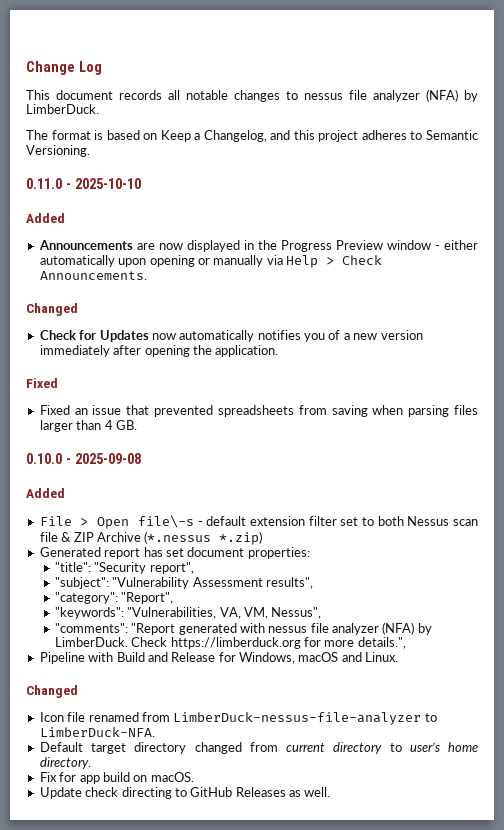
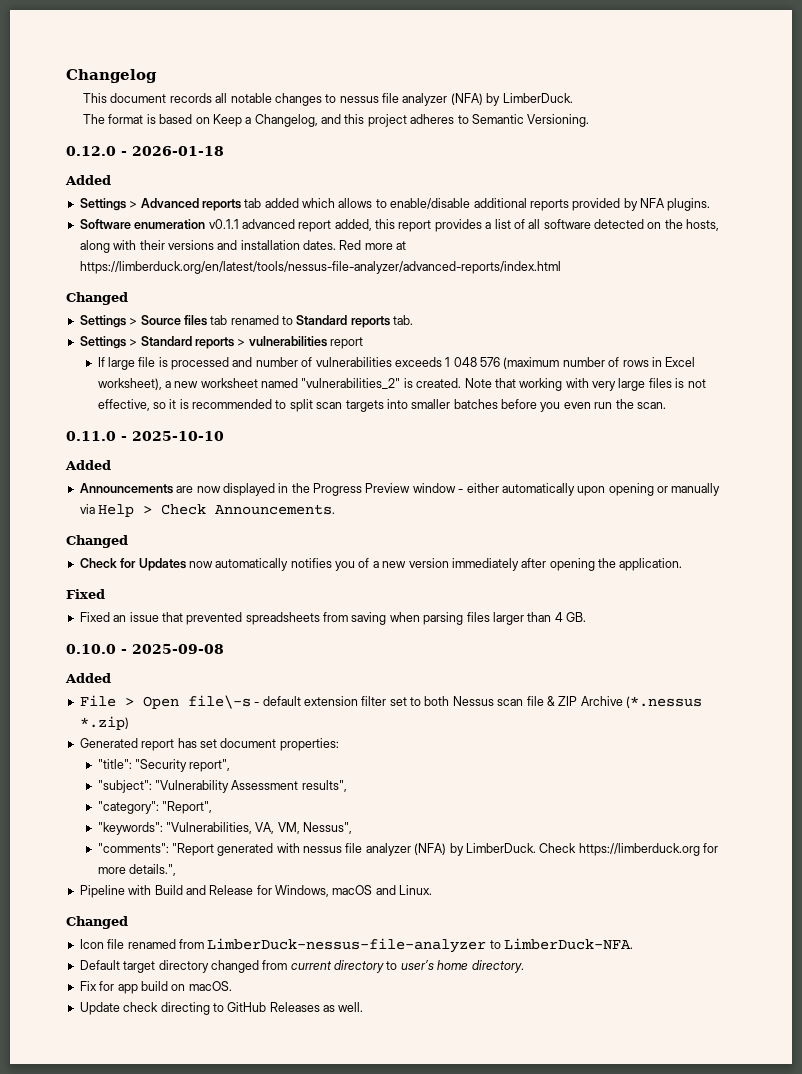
[26,61,102,75] Change Log -> [66,69,157,83] Changelog
(90, 151) none -> [66,146,224,156] [65,175,111,185] [79,198,711,211] [79,219,720,232] [79,240,407,253] [79,261,561,274] [66,292,128,305] [79,315,414,328] [79,336,363,349] [97,357,696,370] [97,378,706,391] [97,399,666,412] // 0.12.0 - 2026-01-18 // Added // Settings > Advanced reports tab added which allows to enable/disable additional reports provided by NFA plugins. // Software enumeration v0.1.1 advanced report added, this report provides a list of all software detected on the hosts, along with their versions and installation dates. Red more at https://limberduck.org/en/latest/tools/nessus-file-analyzer/advanced-reports/index.html // Changed // Settings > Source files tab renamed to Standard reports tab. // Settings > Standard reports > vulnerabilities report // If large file is processed and number of vulnerabilities exceeds 1 048 576 (maximum number of rows in Excel worksheet), a new worksheet named "vulnerabilities_2" is created. Note that working with very large files is not effective, so it is recommended to split scan targets into smaller batches before you even run the scan.

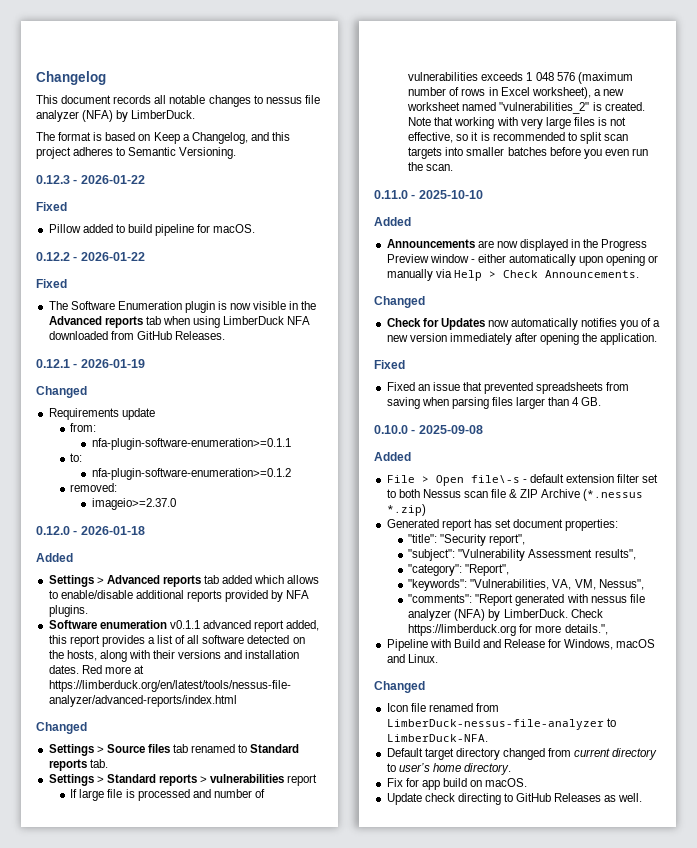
(590, 120) none -> [36,175,145,184] [36,202,67,211] [48,224,256,236] [36,252,145,261] [36,279,67,288] [48,301,317,313] [48,316,311,328] [48,331,225,340] [36,359,145,368] [36,386,87,398] [48,408,155,420] [70,423,97,432] [91,438,291,450] [70,453,83,462] [91,468,291,480] [70,483,118,492] [91,498,176,510] // 0.12.3 - 2026-01-22 // Fixed // Pillow added to build pipeline for macOS. // 0.12.2 - 2026-01-22 // Fixed // The Software Enumeration plugin is now visible in the Advanced reports tab when using LimberDuck NFA downloaded from GitHub Releases. // 0.12.1 - 2026-01-19 // Changed // Requirements update // from: // nfa-plugin-software-enumeration>=0.1.1 // to: // nfa-plugin-software-enumeration>=0.1.2 // removed: // imageio>=2.37.0

